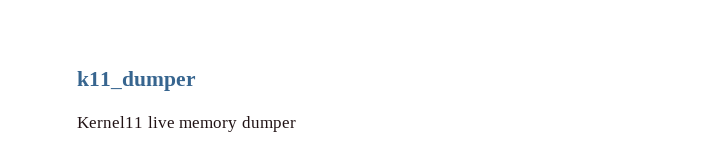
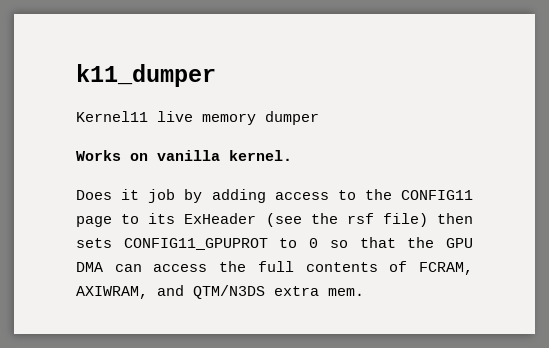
(296, 124) none -> [76,150,292,161] [76,189,473,203] [76,213,473,227] [76,237,474,250] [76,261,474,275] [76,285,364,299] // Works on vanilla kernel. // Does it job by adding access to the CONFIG11 page to its ExHeader (see the rsf file) then sets CONFIG11_GPUPROT to 0 so that the GPU DMA can access the full contents of FCRAM, AXIWRAM, and QTM/N3DS extra mem.

